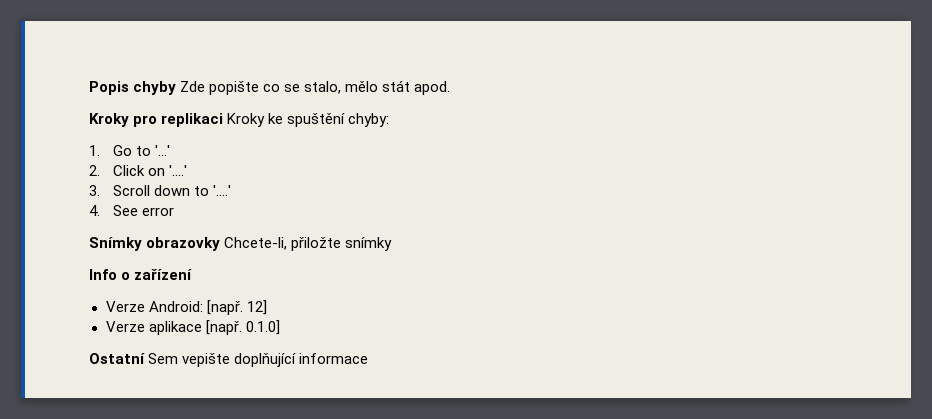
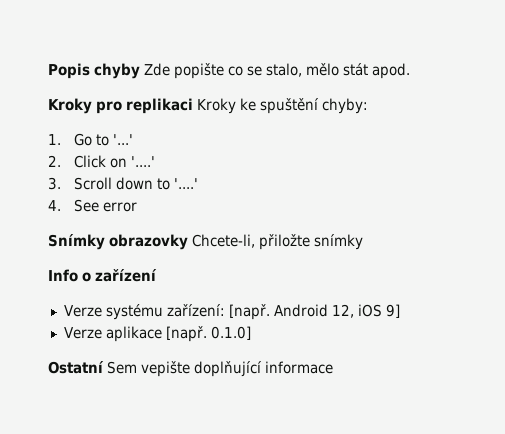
[148,300,267,315] Android: [např. 12] -> [105,304,400,320] systému zařízení: [např. Android 12, iOS 9]

